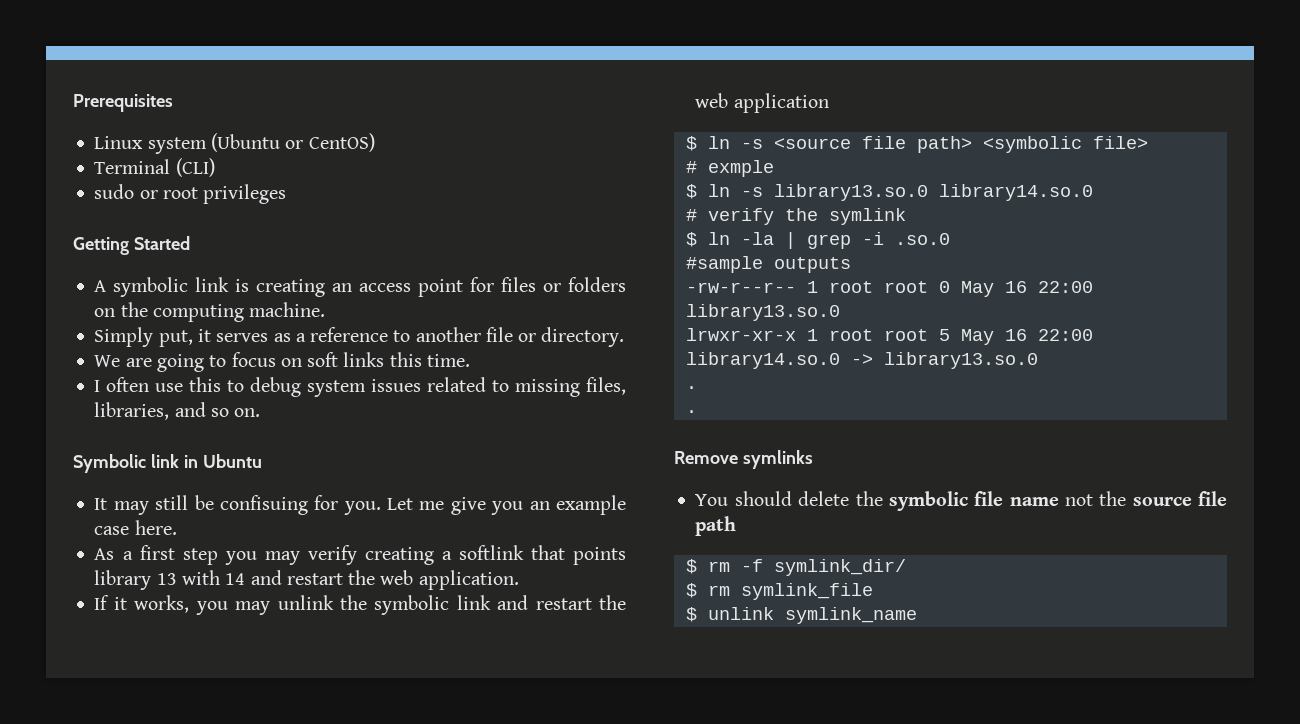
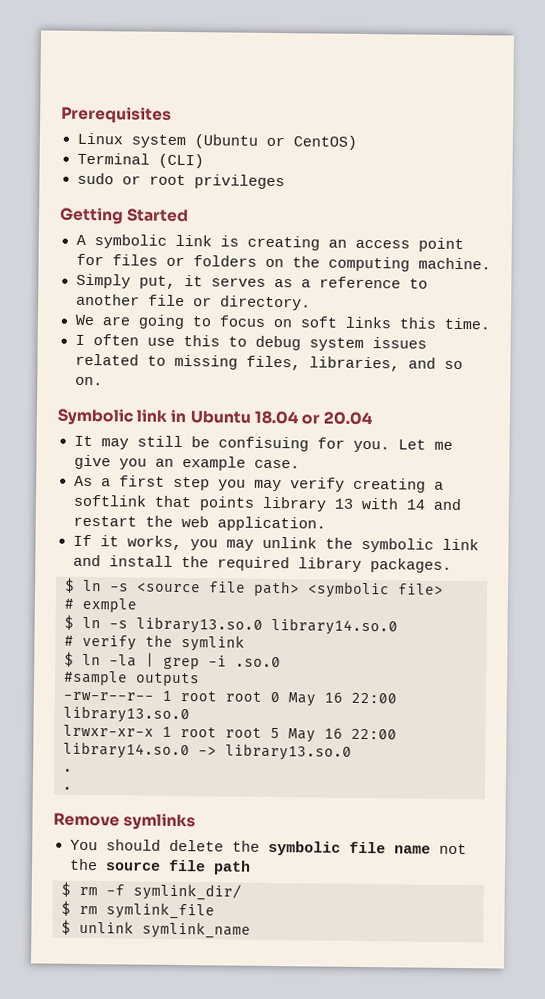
(262, 461) none -> [253,410,374,426] 18.04 or 20.04
[94,520,177,535] case here. -> [253,459,300,469] case.
[535,595,627,610] [695,93,829,113] restart the web application -> [108,555,452,573] install the required library packages.

